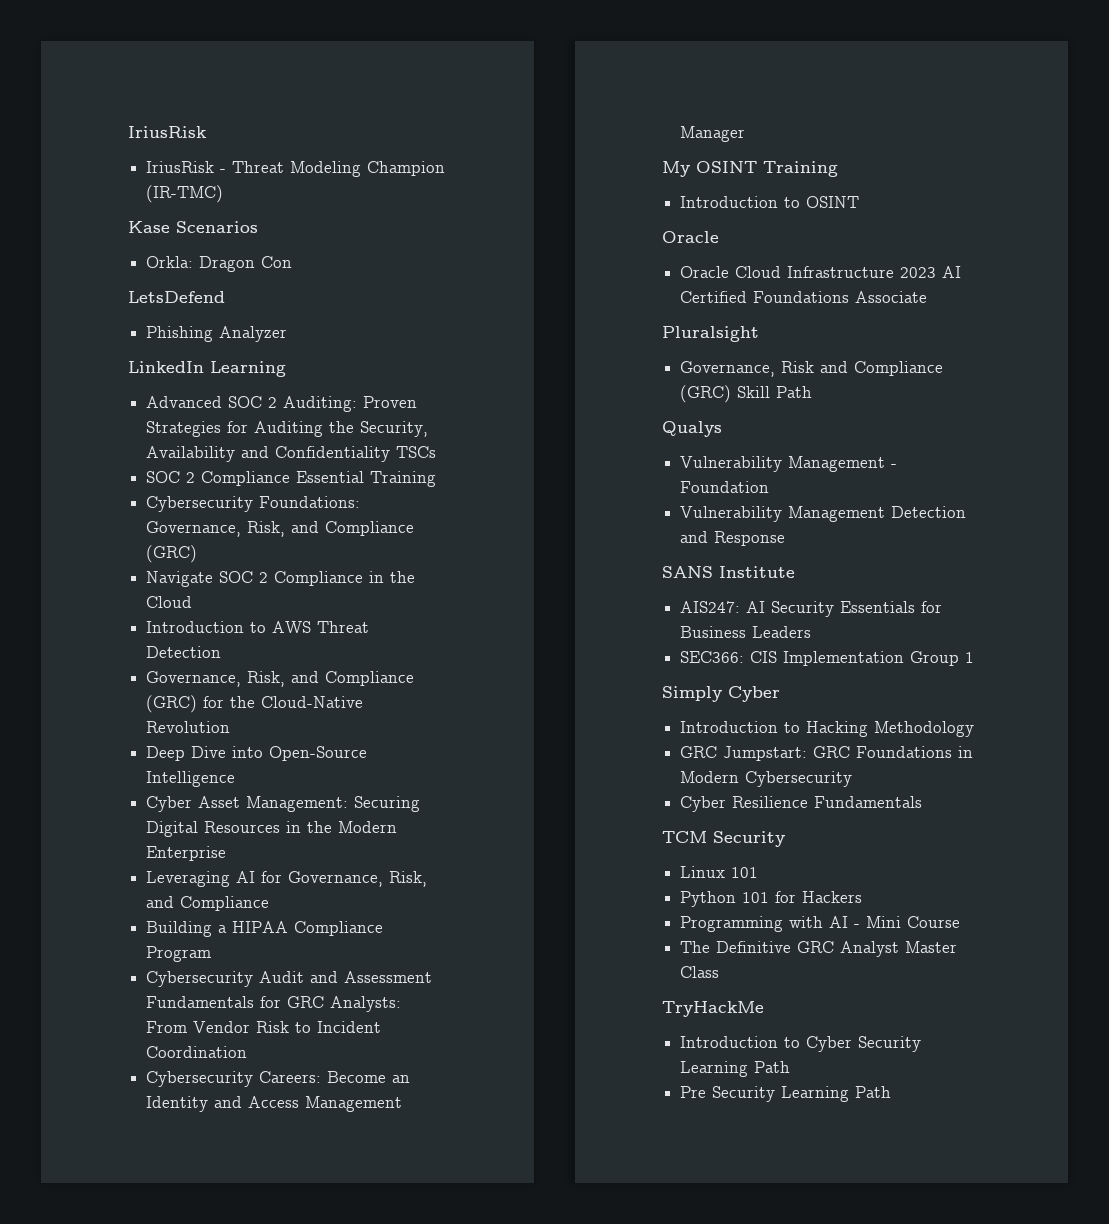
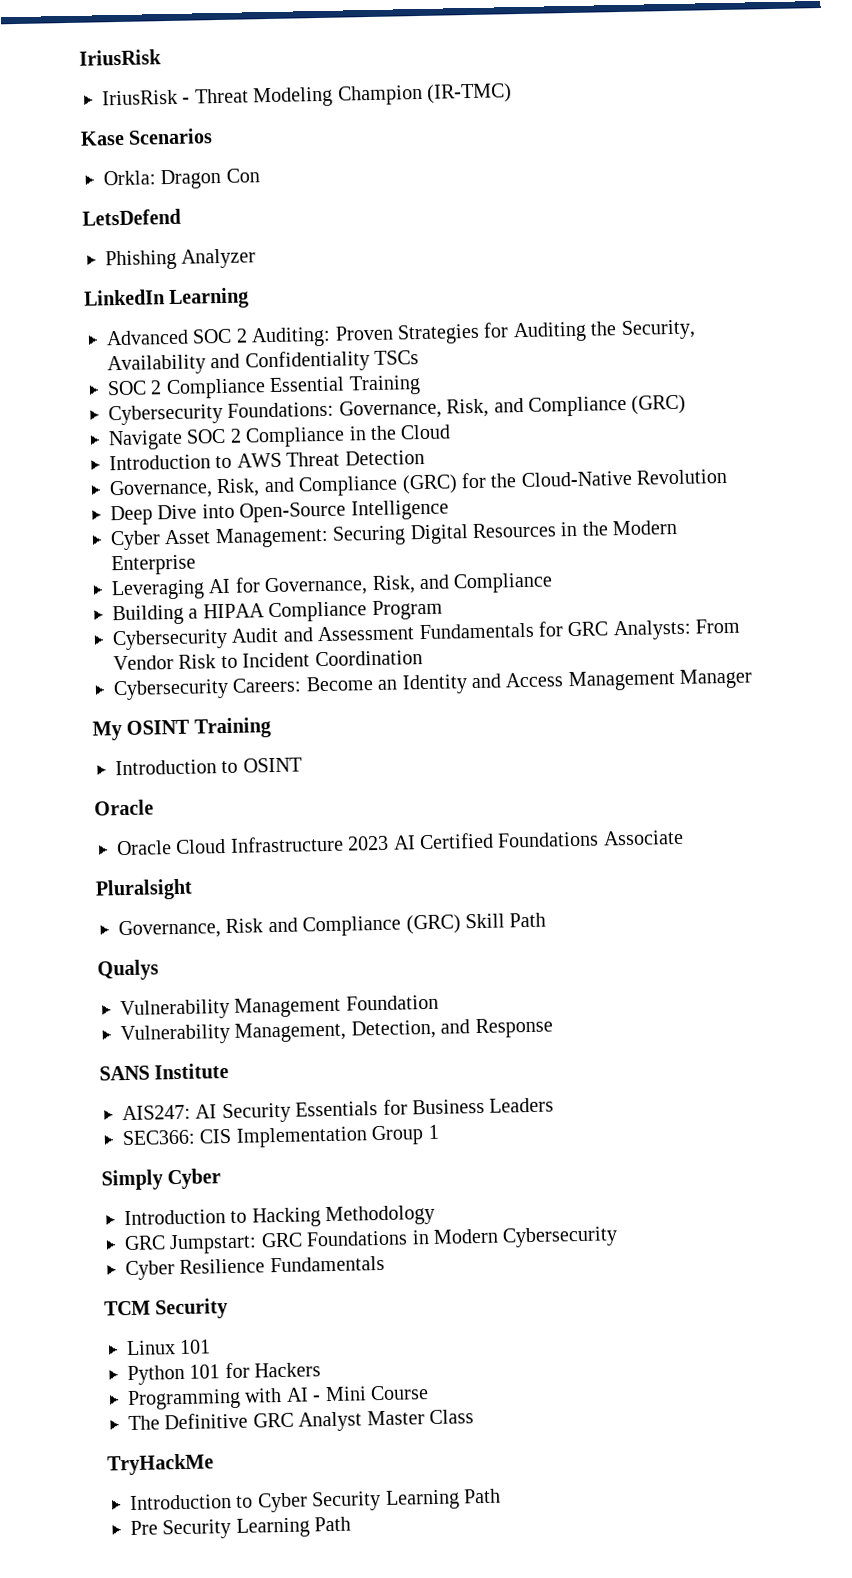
[891,464,898,468] - -> (342, 1007) none
[788,506,967,522] Management Detection -> [234,1019,436,1043] Management, Detection,

